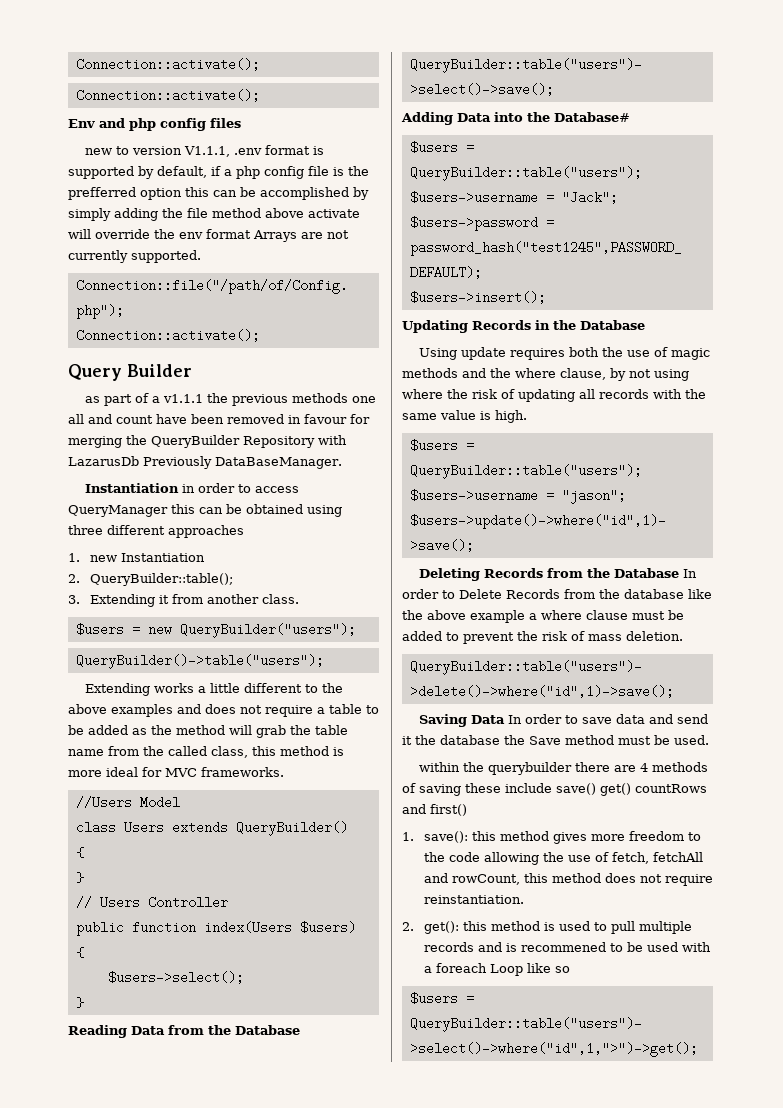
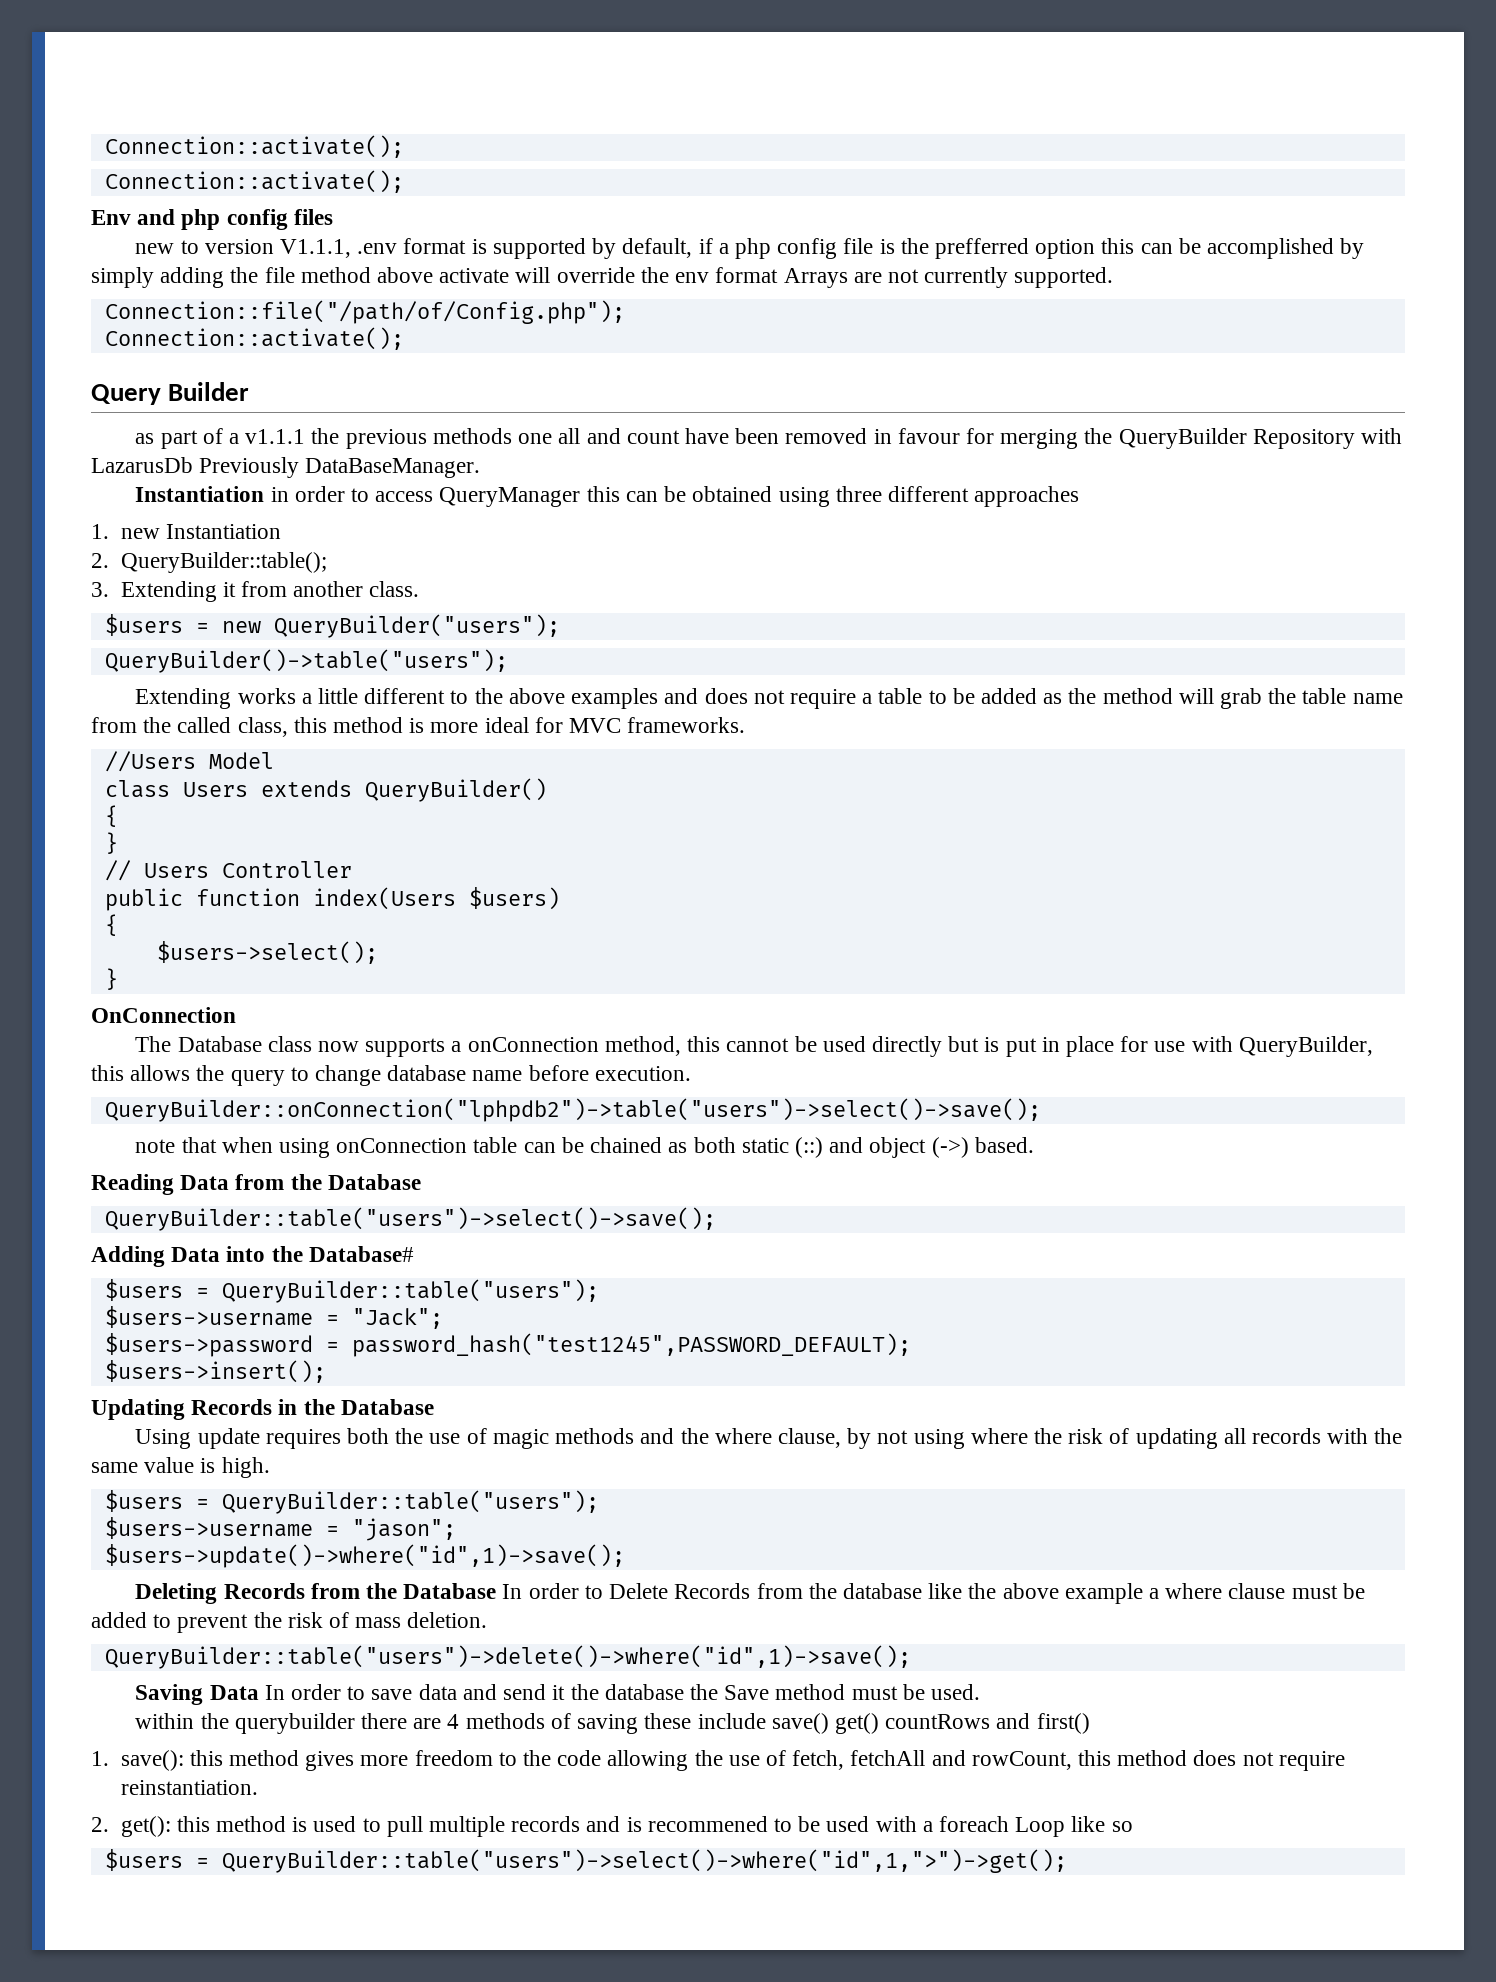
(84, 1002) none -> [91,1007,236,1023] [135,1036,1373,1057] [91,1065,691,1086] [104,1098,1041,1122] [135,1137,1034,1158] // OnConnection // The Database class now supports a onConnection method, this cannot be used directly but is put in place for use with QueryBuilder, this allows the query to change database name before execution. // QueryBuilder::onConnection("lphpdb2")->table("users")->select()->save(); // note that when using onConnection table can be chained as both static (::) and object (->) based.

